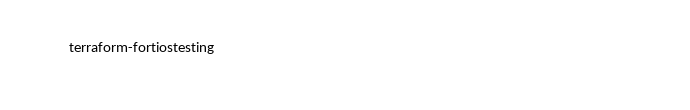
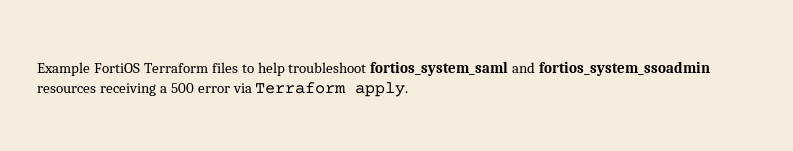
[69,42,214,54] terraform-fortiostesting -> [37,61,711,76] [37,82,409,97] Example FortiOS Terraform files to help troubleshoot fortios_system_saml and fortios_system_ssoadmin resources receiving a 500 error via Terraform apply.

